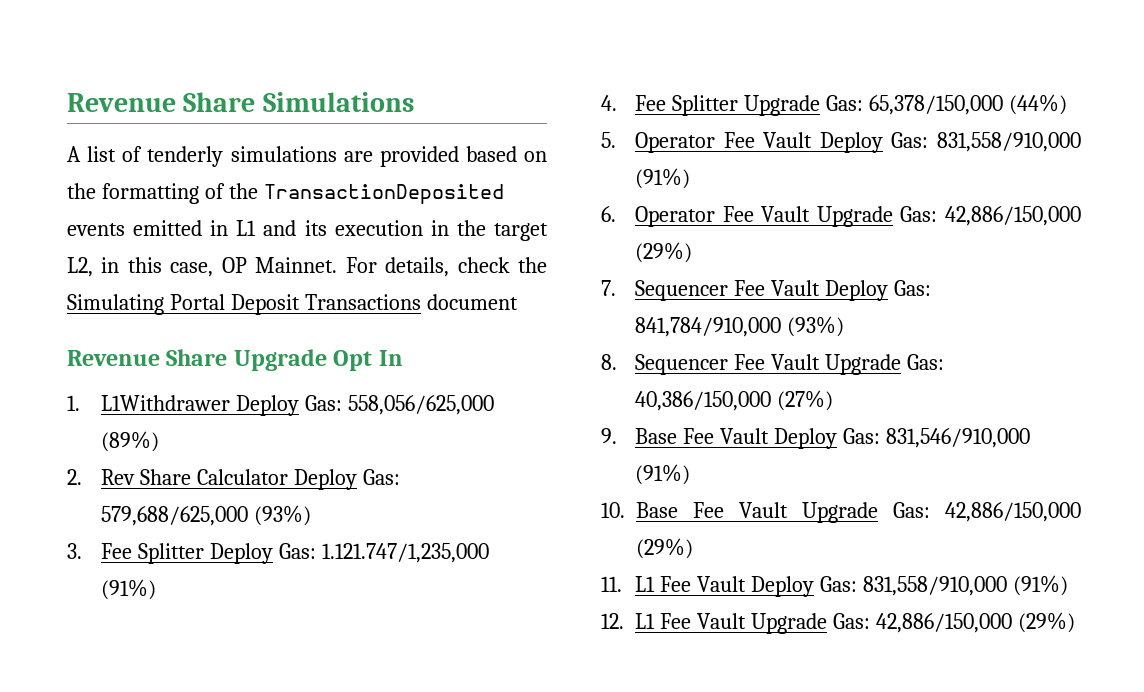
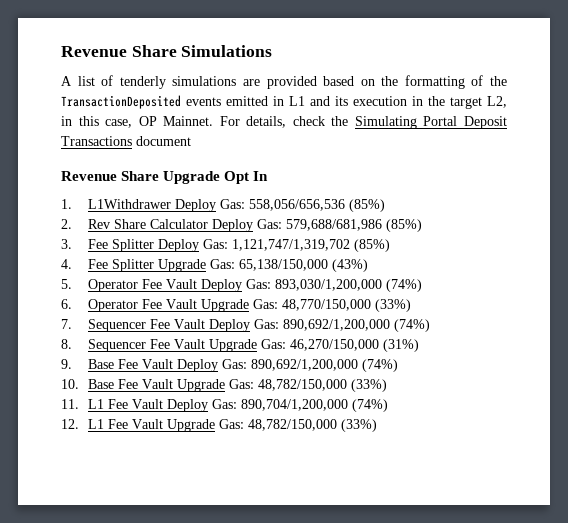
[348,395,495,415] [101,431,160,452] 558,056/625,000 (89%) -> [248,199,385,212] 558,056/656,536 (85%)
[101,505,312,526] 579,688/625,000 (93%) -> [285,219,422,232] 579,688/681,986 (85%)
[321,543,489,563] [101,579,157,600] 1.121.747/1,235,000 (91%) -> [231,239,390,252] 1,121,747/1,319,702 (85%)
[868,94,1067,115] 65,378/150,000 (44%) -> [238,259,368,272] 65,138/150,000 (43%)
[937,132,1081,152] [635,168,691,189] 831,558/910,000 (91%) -> [274,279,422,292] 893,030/1,200,000 (74%)
[945,206,1081,226] [635,242,693,263] 42,886/150,000 (29%) -> [281,299,411,312] 48,770/150,000 (33%)
[635,316,845,337] 841,784/910,000 (93%) -> [282,319,430,332] 890,692/1,200,000 (74%)
[635,390,834,411] 40,386/150,000 (27%) -> [289,339,419,352] 46,270/150,000 (31%)
[885,428,1030,448] [635,464,691,485] 831,546/910,000 (91%) -> [250,359,398,372] 890,692/1,200,000 (74%)
[945,502,1081,522] [636,538,693,559] 42,886/150,000 (29%) -> [257,379,387,392] 48,782/150,000 (33%)
[862,575,1068,596] 831,558/910,000 (91%) -> [240,399,388,412] 890,704/1,200,000 (74%)
[875,612,1075,633] 42,886/150,000 (29%) -> [247,419,377,432] 48,782/150,000 (33%)

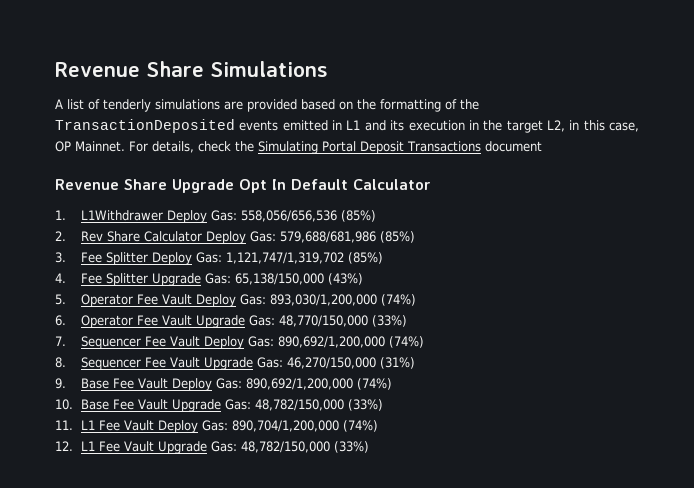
(269, 176) none -> [291,179,431,190] Default Calculator

